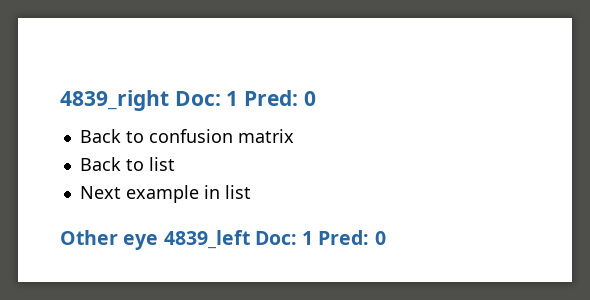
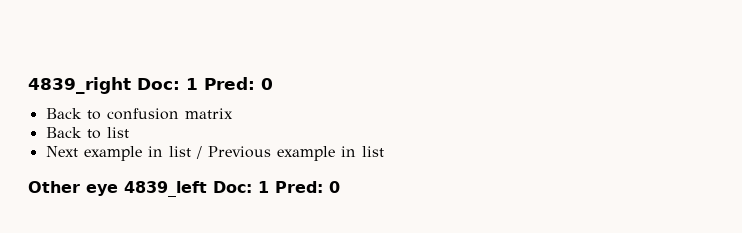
(251, 192) none -> [195,146,384,161] / Previous example in list

